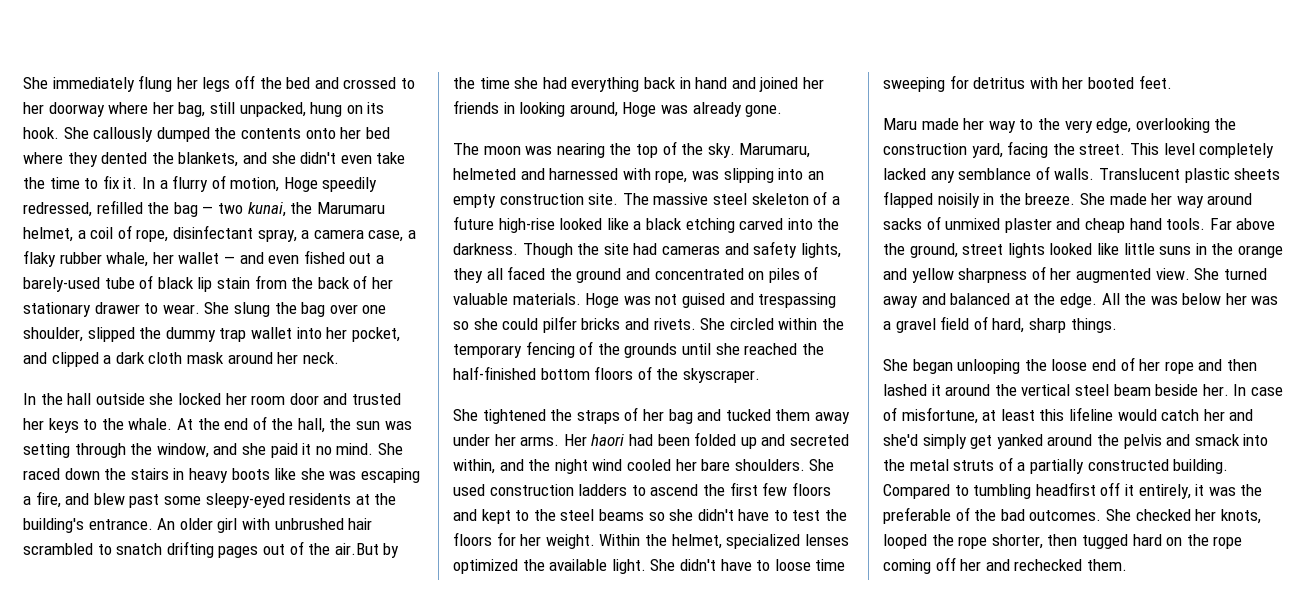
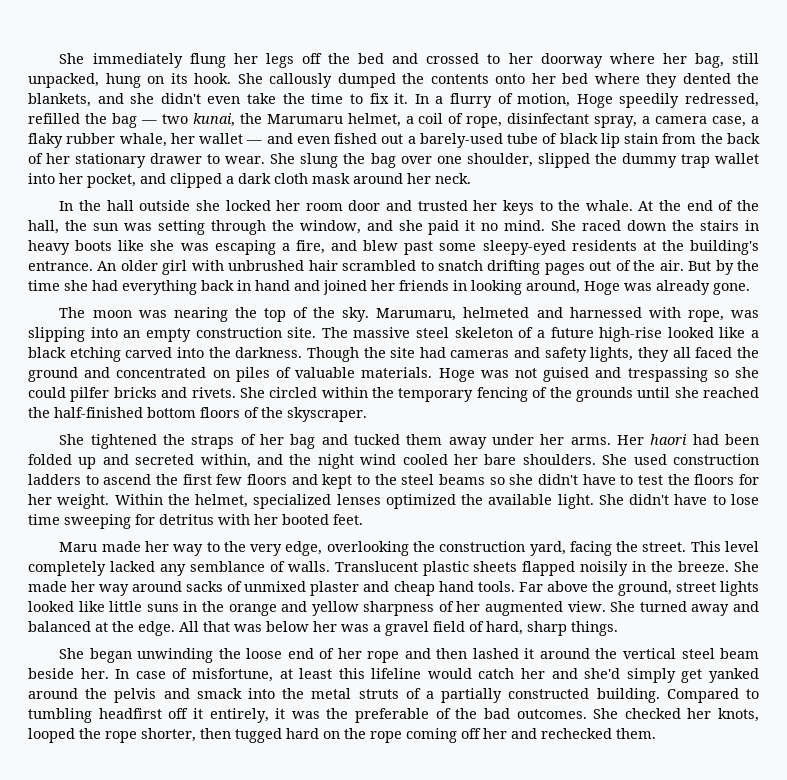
[334,543,379,555] air.But -> [659,260,712,271] air. But
[774,559,811,571] loose -> [730,494,759,505] lose
[1124,293,1147,305] the -> [203,621,230,632] that
[957,359,1021,374] unlooping -> [137,648,214,663] unwinding

